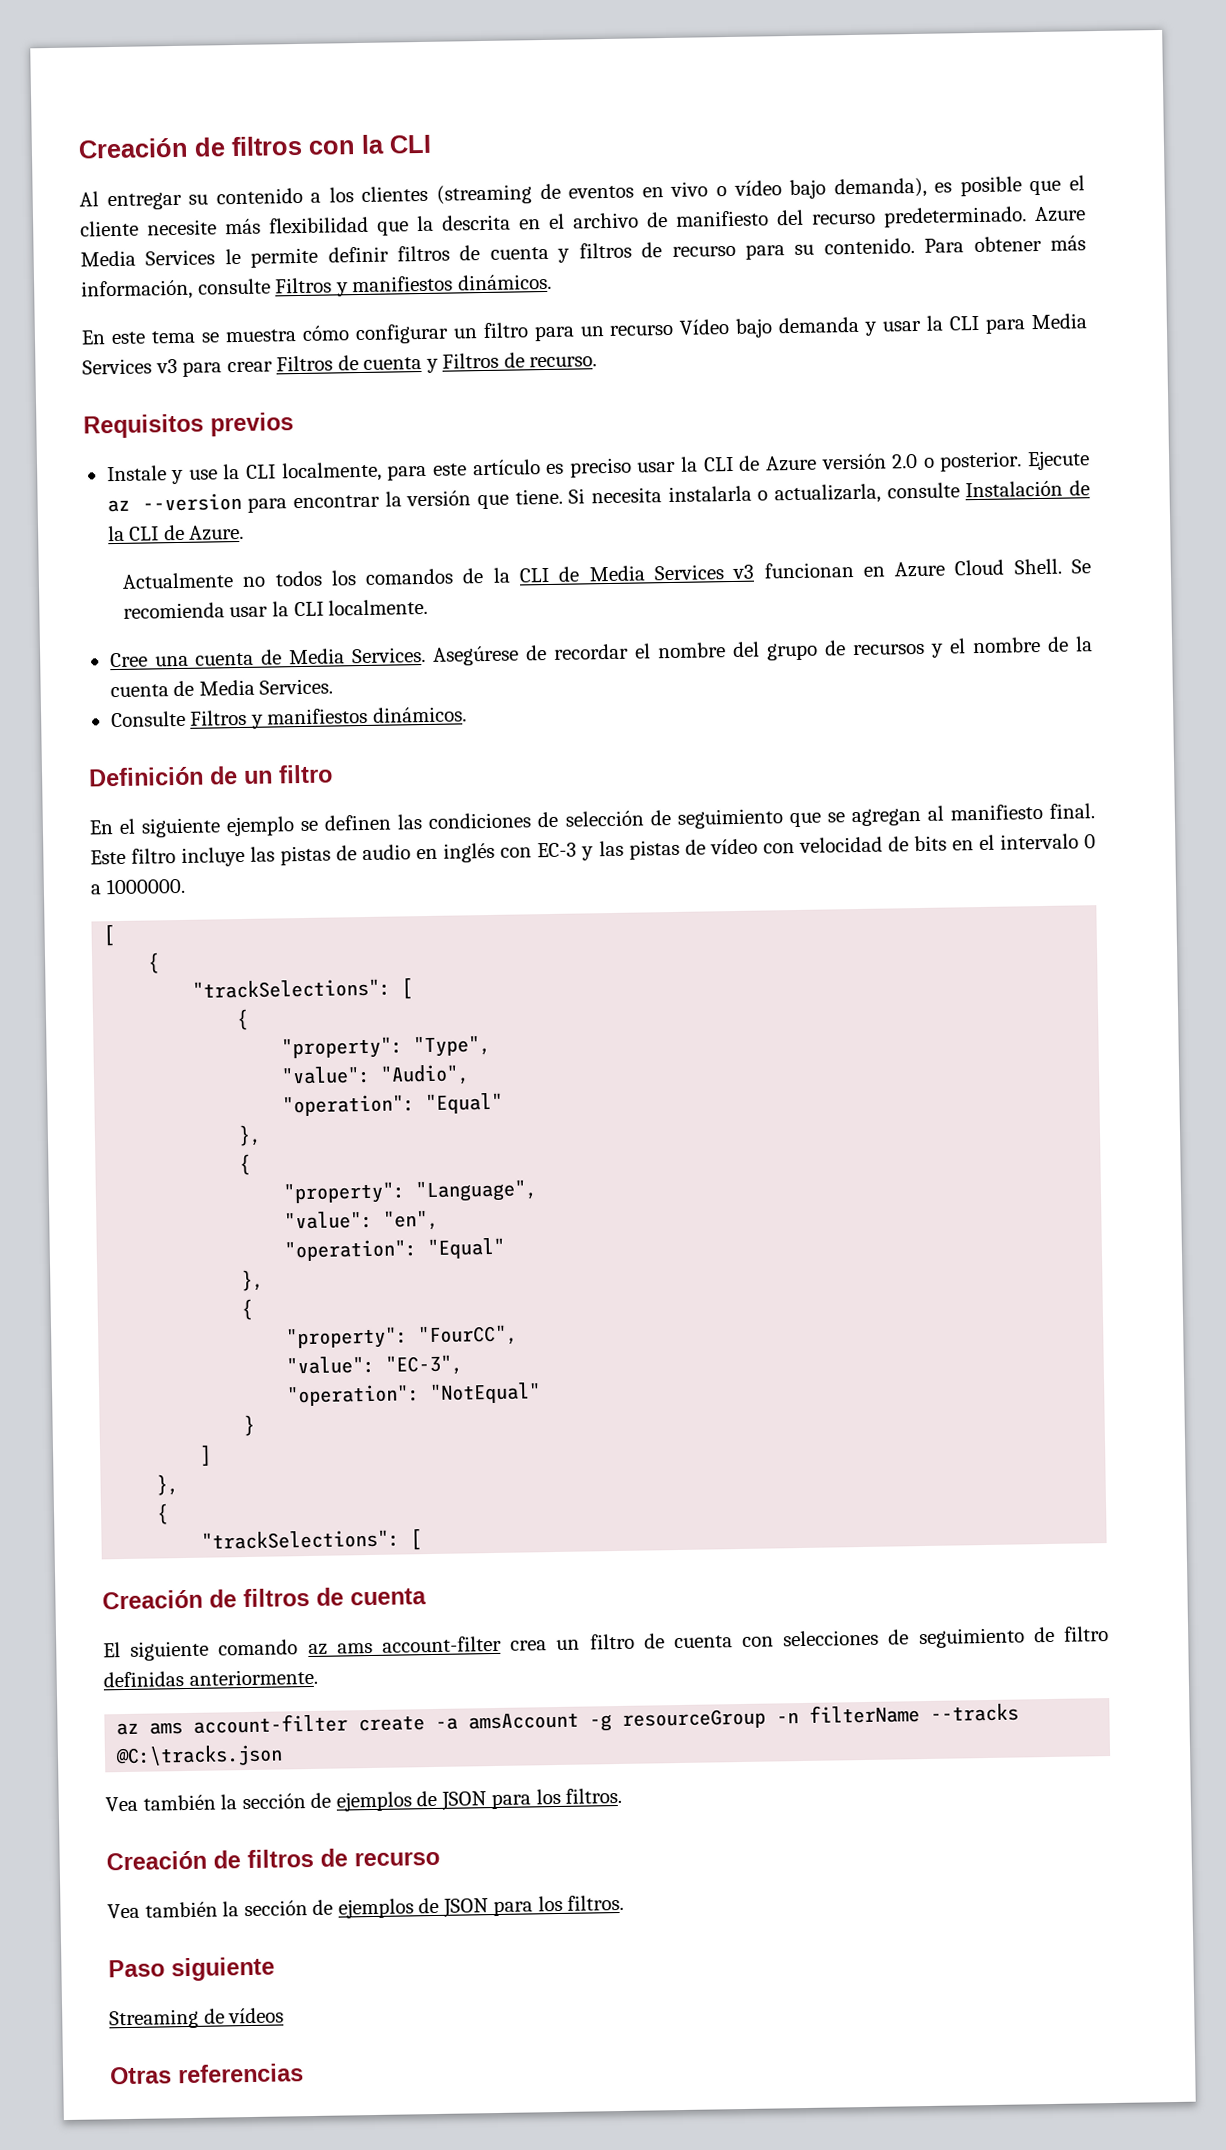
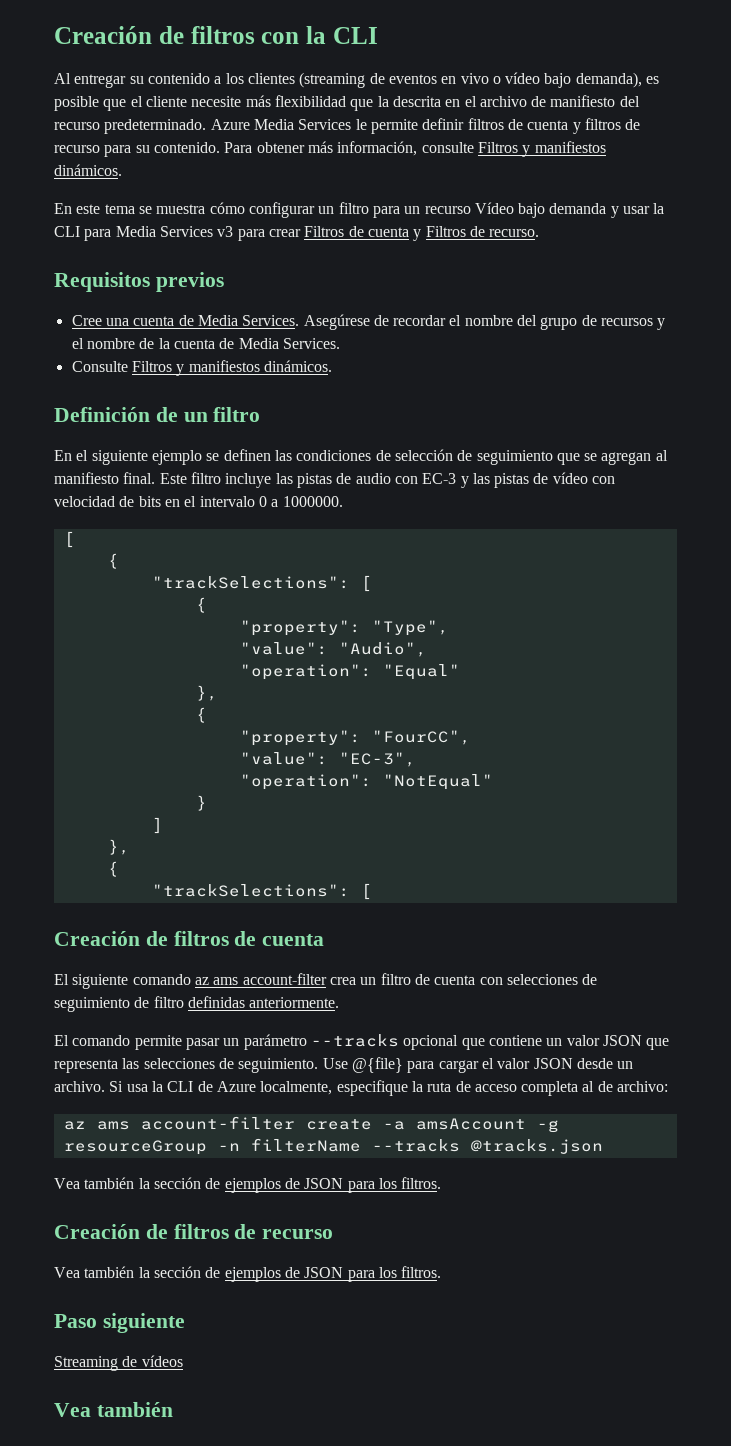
[106,450,1091,485] [106,480,1091,513] [107,524,245,542] [121,558,1092,589] [122,598,429,619] // Instale y use la CLI localmente, para este artículo es preciso usar la CLI de Azure versión 2.0 o posterior. Ejecute az --version para encontrar la versión que tiene. Si necesita instalarla o actualizarla, consulte Instalación de la CLI de Azure. // Actualmente no todos los comandos de la CLI de Media Services v3 funcionan en Azure Cloud Shell. Se recomienda usar la CLI localmente. -> (224, 282) none
[416,842,496,863] en inglés -> (391, 478) none
[283,1179,539,1205] [284,1209,440,1231] [284,1237,506,1262] [241,1269,265,1292] [241,1298,254,1321] // "property": "Language", // "value": "en", // "operation": "Equal" // }, // { -> (207, 715) none
(318, 1677) none -> [54,1034,670,1050] [54,1057,634,1073] [54,1080,669,1096] // El comando permite pasar un parámetro --tracks opcional que contiene un valor JSON que representa las selecciones de seguimiento. Use @{file} para cargar el valor JSON desde un archivo. Si usa la CLI de Azure localmente, especifique la ruta de acceso completa al de archivo:
[115,1744,284,1768] @C:\tracks.json -> [470,1139,603,1154] @tracks.json
[110,2063,304,2085] Otras referencias -> [54,1402,173,1417] Vea también

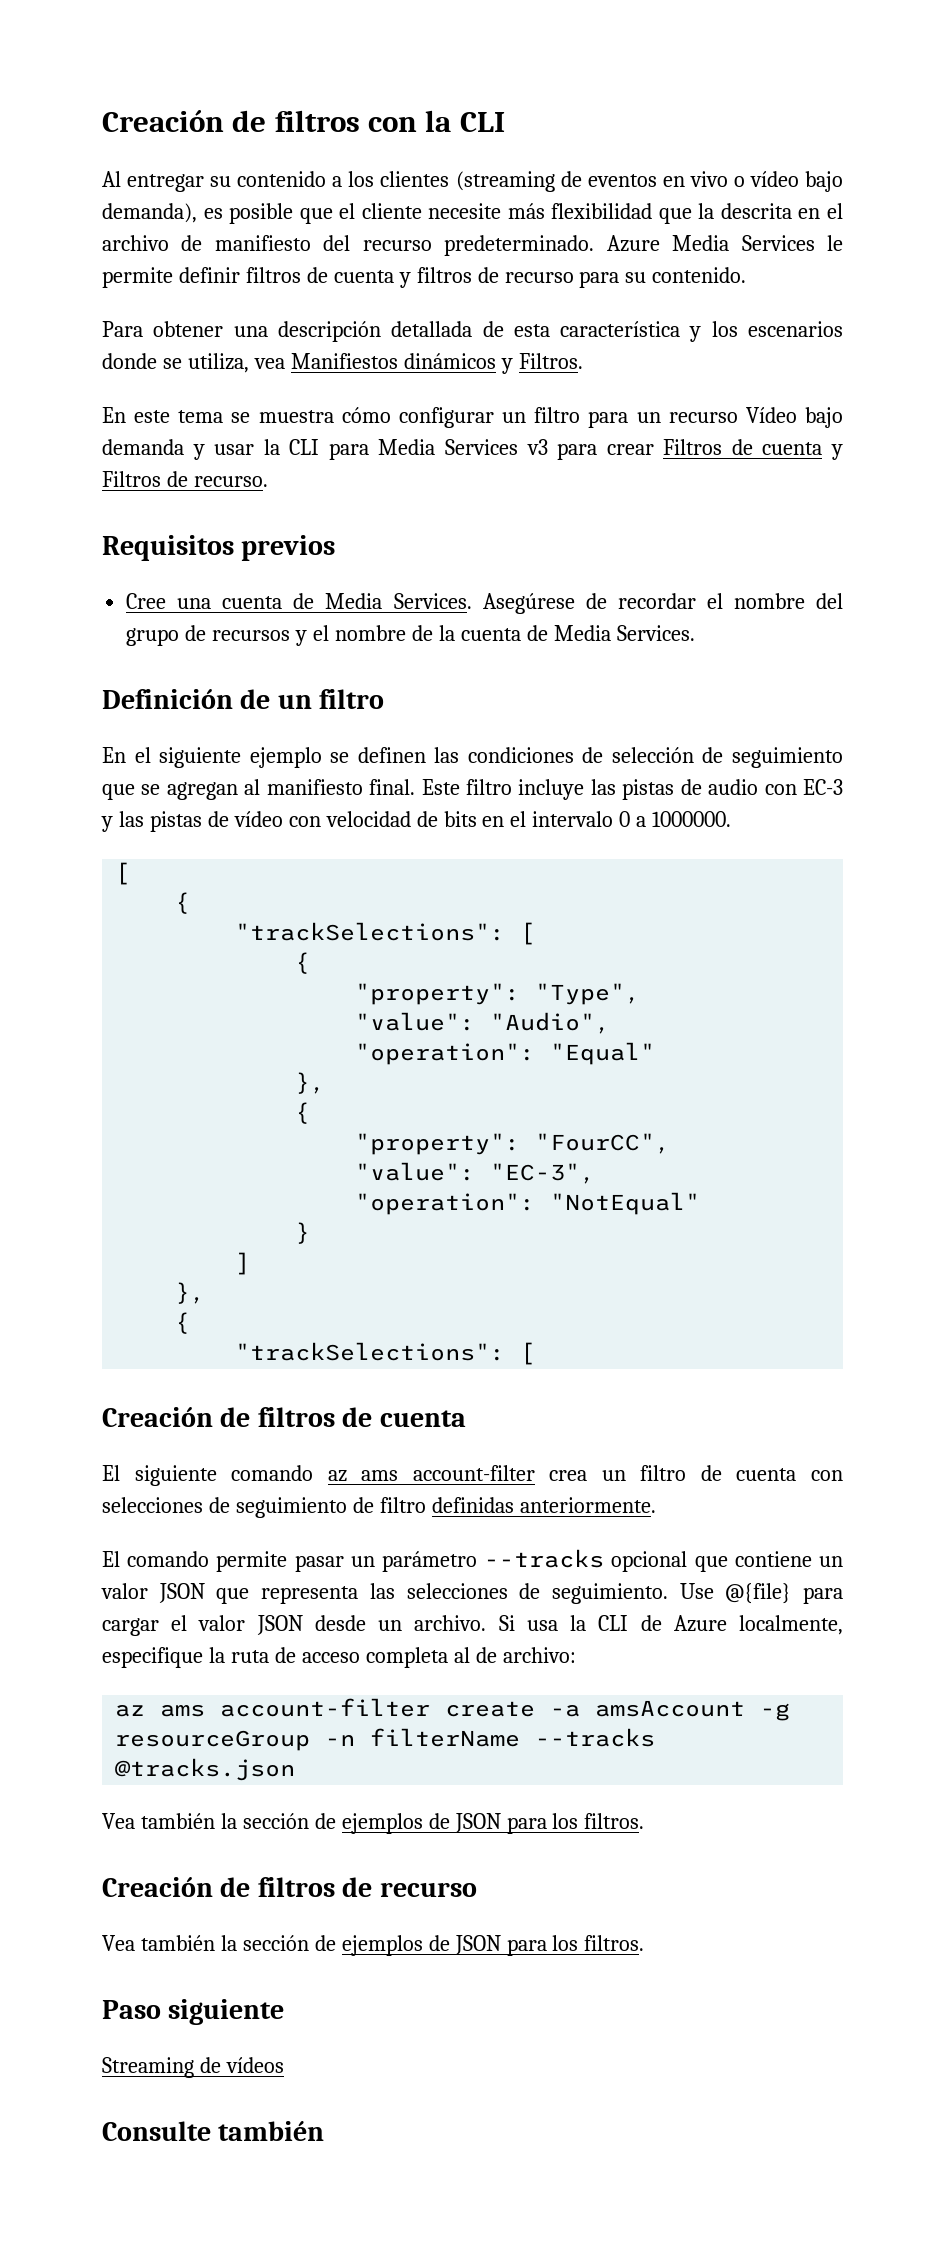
(220, 147) none -> (747, 275) //
[307,141,606,157] [54,164,122,176] más información, consulte Filtros y manifiestos dinámicos. -> [233,321,843,342] [102,353,583,374] una descripción detallada de esta característica y los escenarios donde se utiliza, vea Manifiestos dinámicos y Filtros.
[71,360,332,376] // Consulte Filtros y manifiestos dinámicos. -> (695, 633) none
[54,1403,91,1417] Vea -> [102,2121,211,2141] Consulte

